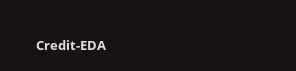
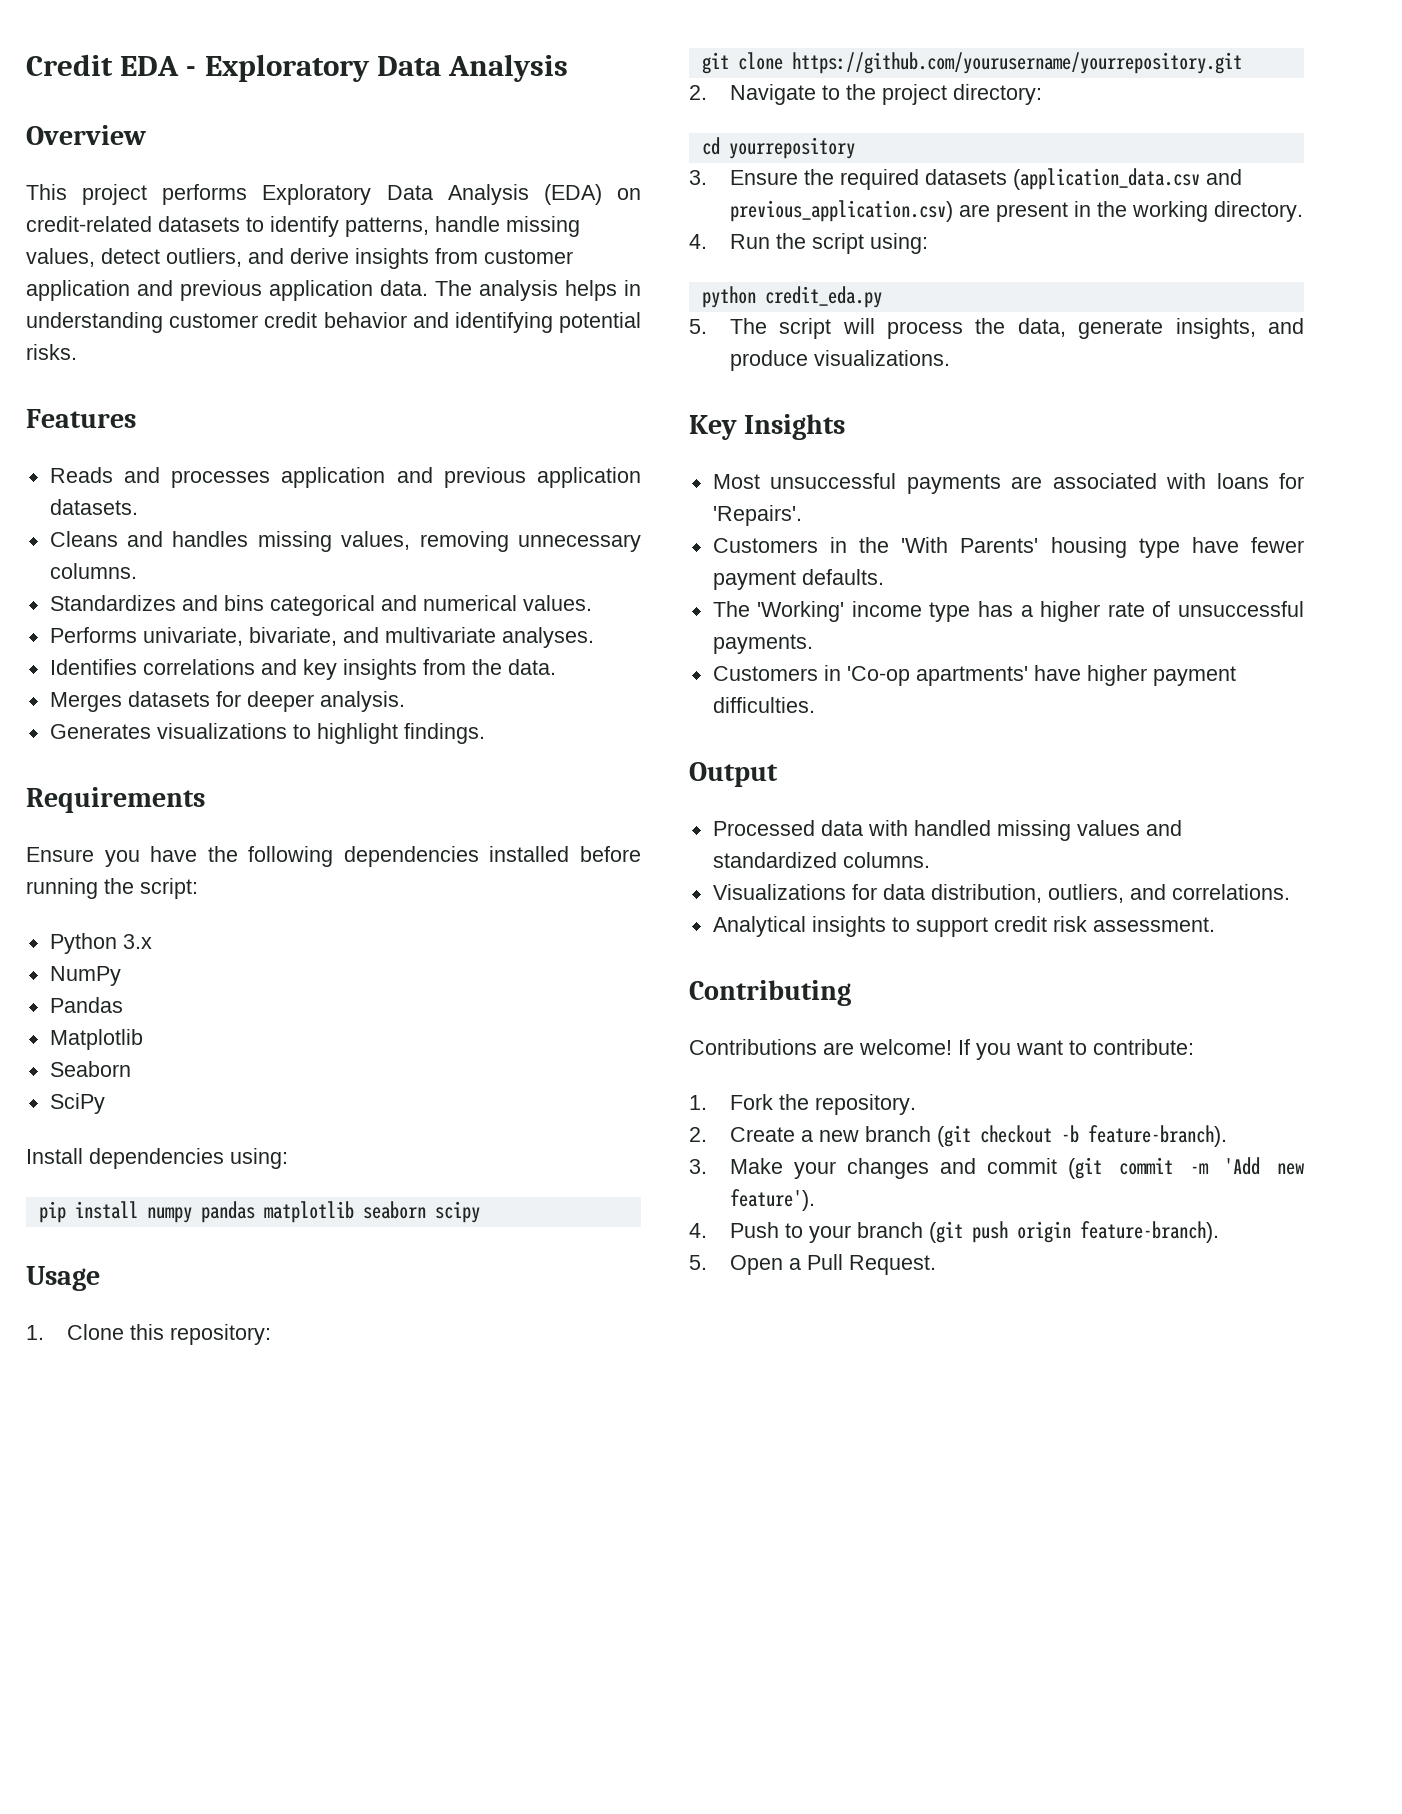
[36,40,106,50] Credit-EDA -> [26,54,569,82] [26,125,146,145] [26,184,641,205] [26,216,580,237] [26,248,573,269] [26,280,641,301] [26,312,641,333] [26,344,77,360] [26,409,136,428] [49,467,641,488] [49,499,138,515] [49,531,641,552] [49,563,137,579] [49,595,592,616] [49,627,594,648] [49,659,556,680] [49,691,405,712] [49,723,485,744] [26,787,205,813] [26,846,641,867] [26,878,198,899] [49,933,152,954] [49,966,121,986] [49,997,123,1013] [49,1029,143,1050] [49,1061,131,1077] [49,1093,105,1114] [26,1148,288,1169] [38,1201,480,1223] [26,1266,100,1291] [26,1324,271,1345] [701,52,1242,74] [689,84,1042,105] [701,137,855,159] [689,168,1242,190] [729,200,1303,222] [689,233,928,254] [701,286,882,308] [689,318,1304,339] [729,350,950,371] [689,414,846,440] [712,473,1304,494] [712,505,802,526] [712,537,1304,558] [712,569,884,590] [712,601,1304,622] [712,634,813,654] [712,665,1236,686] [712,697,815,713] [689,762,778,787] [712,820,1182,841] [712,852,930,868] [712,884,1290,903] [712,916,1215,937] [689,980,851,1006] [689,1039,1194,1060] [689,1094,916,1115] [689,1125,1227,1147] [689,1157,1304,1179] [729,1189,815,1211] [689,1221,1219,1243] [689,1254,936,1275] Credit EDA - Exploratory Data Analysis // Overview // This project performs Exploratory Data Analysis (EDA) on credit-related datasets to identify patterns, handle missing values, detect outliers, and derive insights from customer application and previous application data. The analysis helps in understanding customer credit behavior and identifying potential risks. // Features // Reads and processes application and previous application datasets. // Cleans and handles missing values, removing unnecessary columns. // Standardizes and bins categorical and numerical values. // Performs univariate, bivariate, and multivariate analyses. // Identifies correlations and key insights from the data. // Merges datasets for deeper analysis. // Generates visualizations to highlight findings. // Requirements // Ensure you have the following dependencies installed before running the script: // Python 3.x // NumPy // Pandas // Matplotlib // Seaborn // SciPy // Install dependencies using: // pip install numpy pandas matplotlib seaborn scipy // Usage // 1. Clone this repository: // git clone https://github.com/yourusername/yourrepository.git // 2. Navigate to the project directory: // cd yourrepository // 3. Ensure the required datasets (application_data.csv and previous_application.csv) are present in the working directory. // 4. Run the script using: // python credit_eda.py // 5. The script will process the data, generate insights, and produce visualizations. // Key Insights // Most unsuccessful payments are associated with loans for 'Repairs'. // Customers in the 'With Parents' housing type have fewer payment defaults. // The 'Working' income type has a higher rate of unsuccessful payments. // Customers in 'Co-op apartments' have higher payment difficulties. // Output // Processed data with handled missing values and standardized columns. // Visualizations for data distribution, outliers, and correlations. // Analytical insights to support credit risk assessment. // Contributing // Contributions are welcome! If you want to contribute: // 1. Fork the repository. // 2. Create a new branch (git checkout -b feature-branch). // 3. Make your changes and commit (git commit -m 'Add new feature'). // 4. Push to your branch (git push origin feature-branch). // 5. Open a Pull Request.

